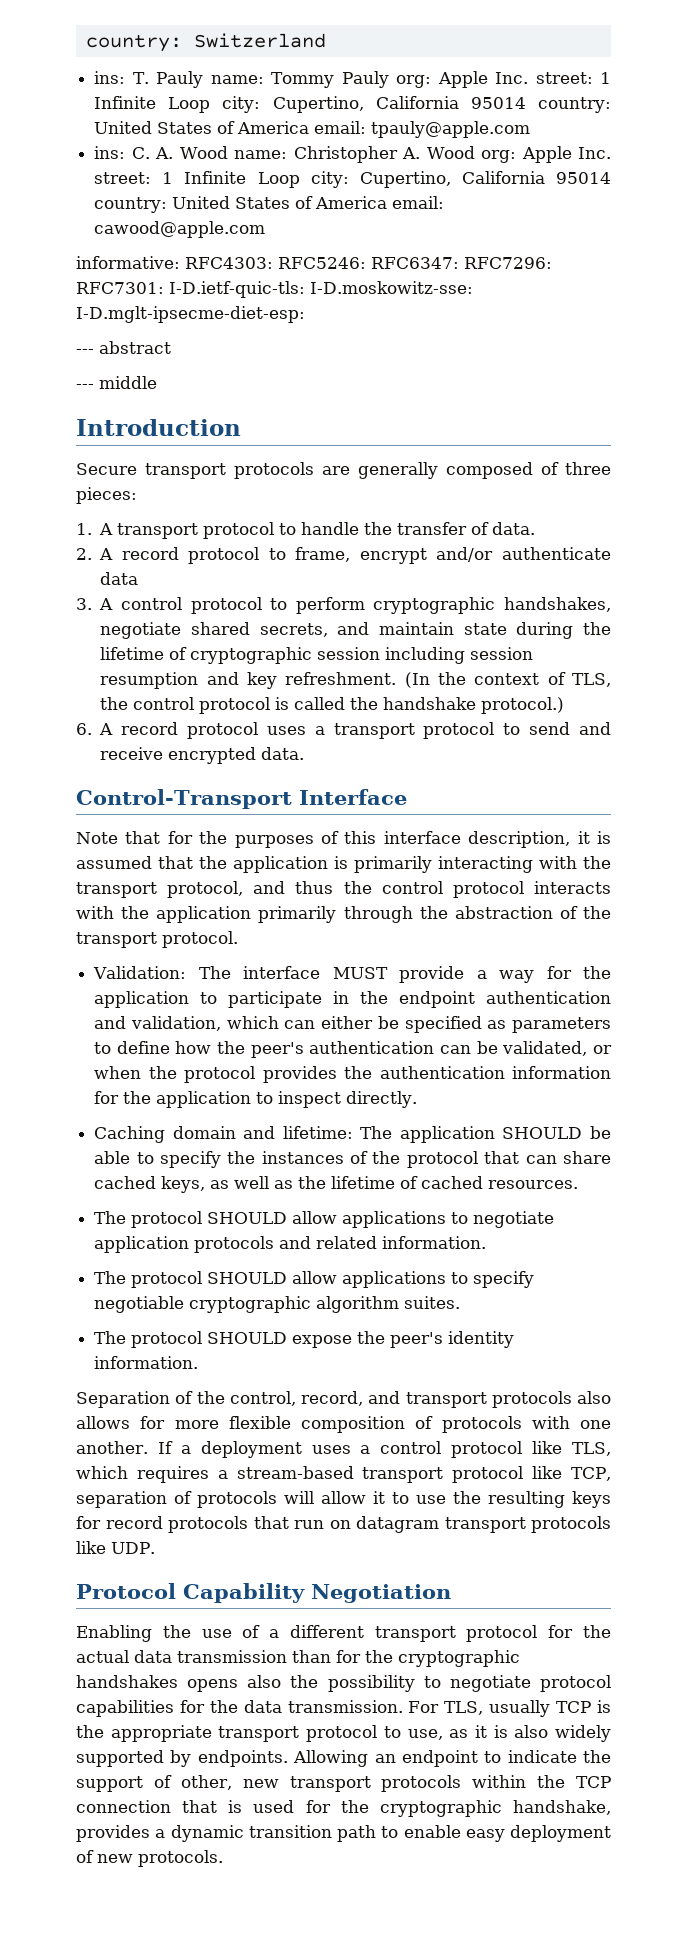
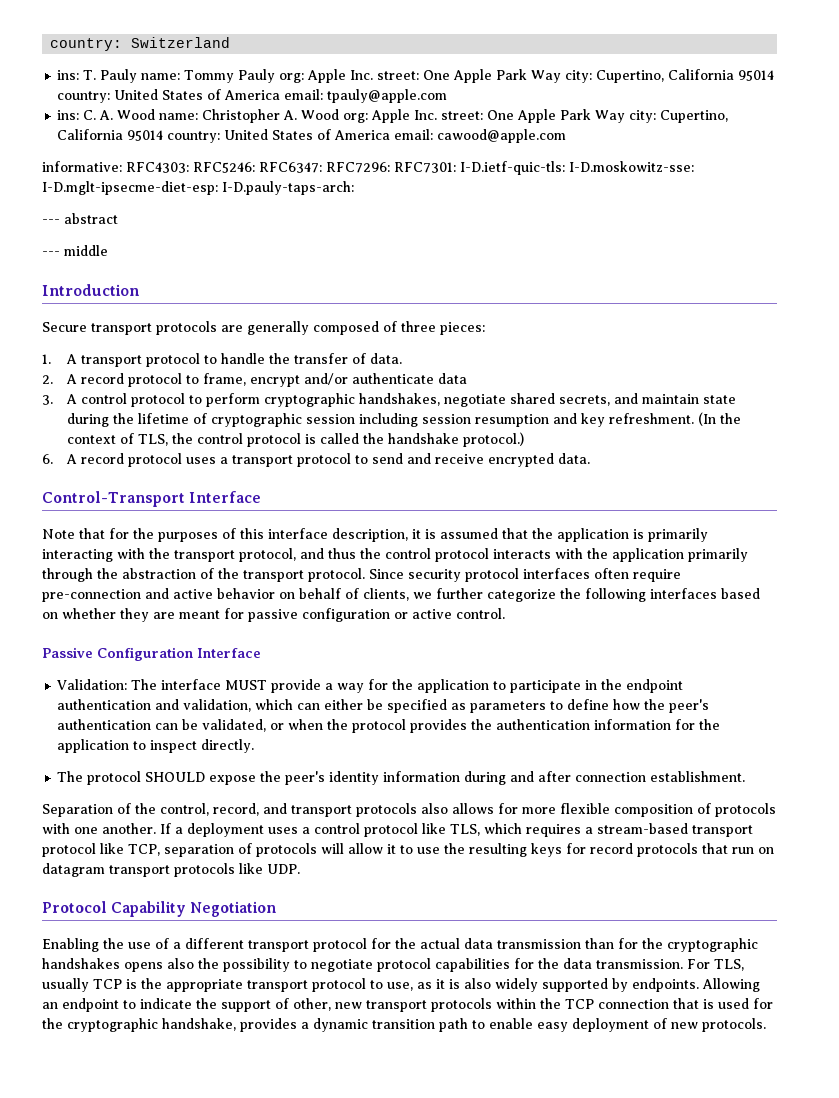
[600,72,611,84] [94,96,211,113] 1 Infinite Loop -> [423,69,562,83] One Apple Park Way
[162,171,300,188] 1 Infinite Loop -> [487,109,626,123] One Apple Park Way
(305, 314) none -> [222,181,354,195] I-D.pauly-taps-arch:
(238, 939) none -> [369,568,681,582] [42,588,760,602] [42,608,505,622] [42,647,261,661] Since security protocol interfaces often require pre-connection and active behavior on behalf of clients, we further categorize the following interfaces based on whether they are meant for passive configuration or active control. // Passive Configuration Interface
[94,1126,611,1143] [94,1151,611,1168] [94,1176,579,1193] [94,1211,555,1228] [94,1236,487,1253] [94,1271,535,1288] [94,1296,461,1313] // Caching domain and lifetime: The application SHOULD be able to specify the instances of the protocol that can share cached keys, as well as the lifetime of cached resources. // The protocol SHOULD allow applications to negotiate application protocols and related information. // The protocol SHOULD allow applications to specify negotiable cryptographic algorithm suites. -> (255, 746) none
[94,1356,199,1369] information. -> [383,771,746,785] information during and after connection establishment.

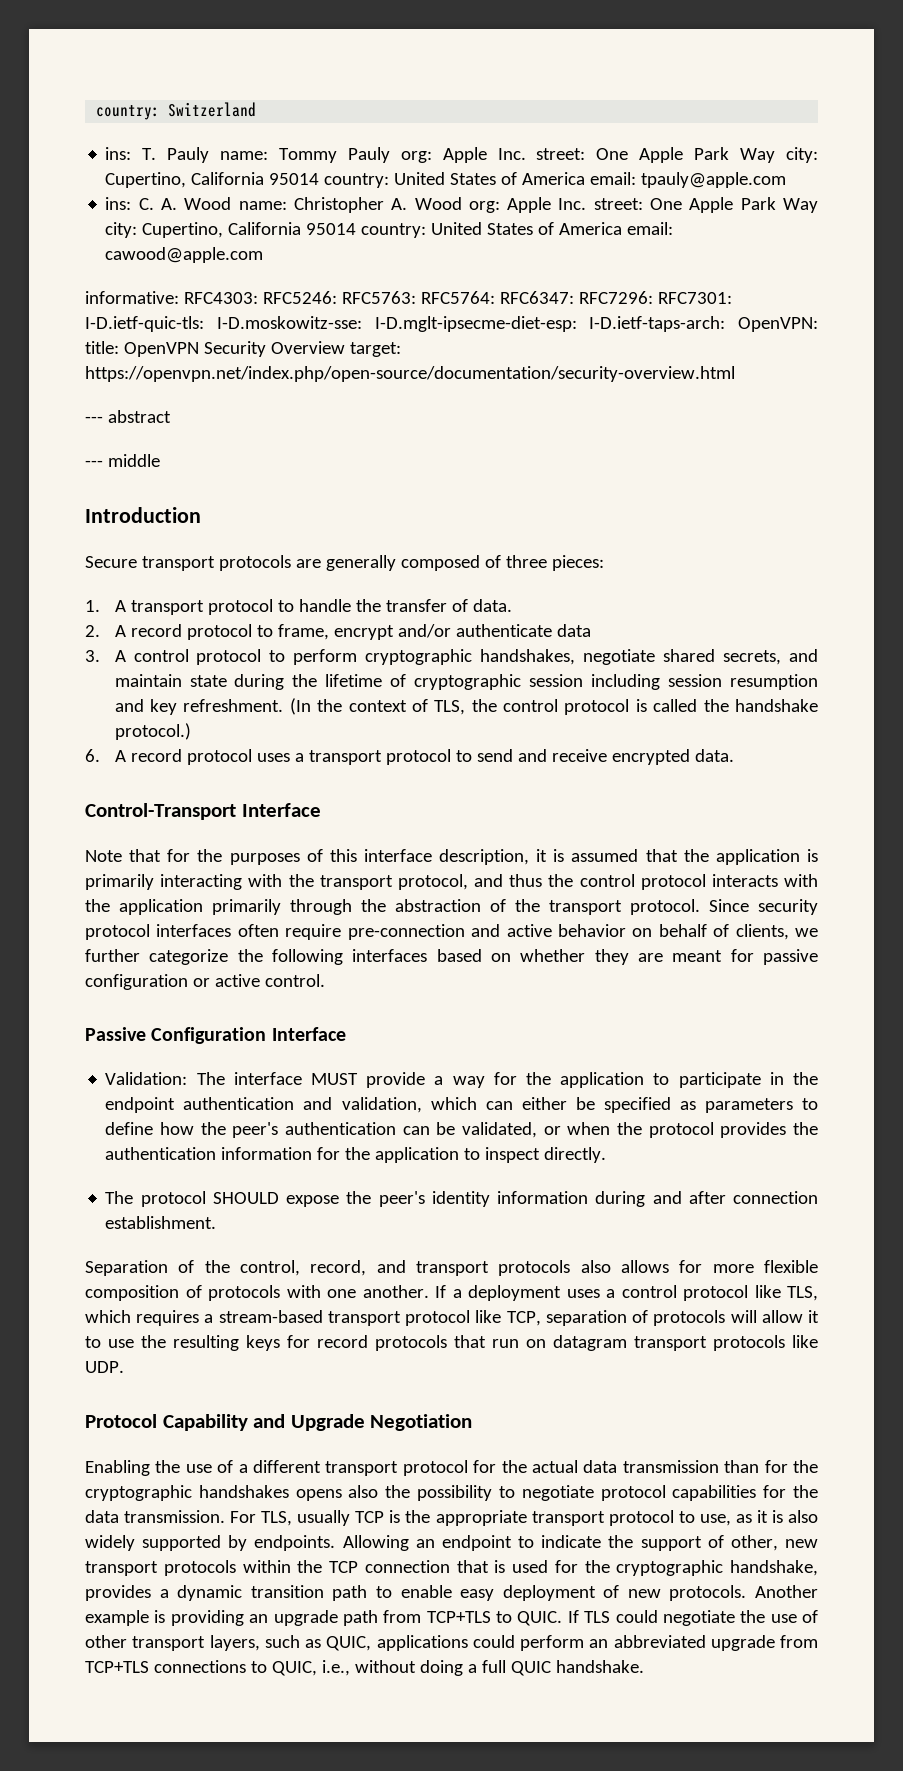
(255, 167) none -> [341,291,495,304] RFC5763: RFC5764:
[222,181,354,195] I-D.pauly-taps-arch: -> [589,316,818,332] [85,341,401,357] [85,366,735,382] I-D.ietf-taps-arch: OpenVPN: title: OpenVPN Security Overview target: https://openvpn.net/index.php/open-source/documentation/security-overview.html
(187, 909) none -> [253,1414,365,1431] and Upgrade
(766, 1025) none -> [755,1585,818,1598] [85,1610,818,1626] [85,1635,818,1651] [85,1660,644,1676] Another example is providing an upgrade path from TCP+TLS to QUIC. If TLS could negotiate the use of other transport layers, such as QUIC, applications could perform an abbreviated upgrade from TCP+TLS connections to QUIC, i.e., without doing a full QUIC handshake.

